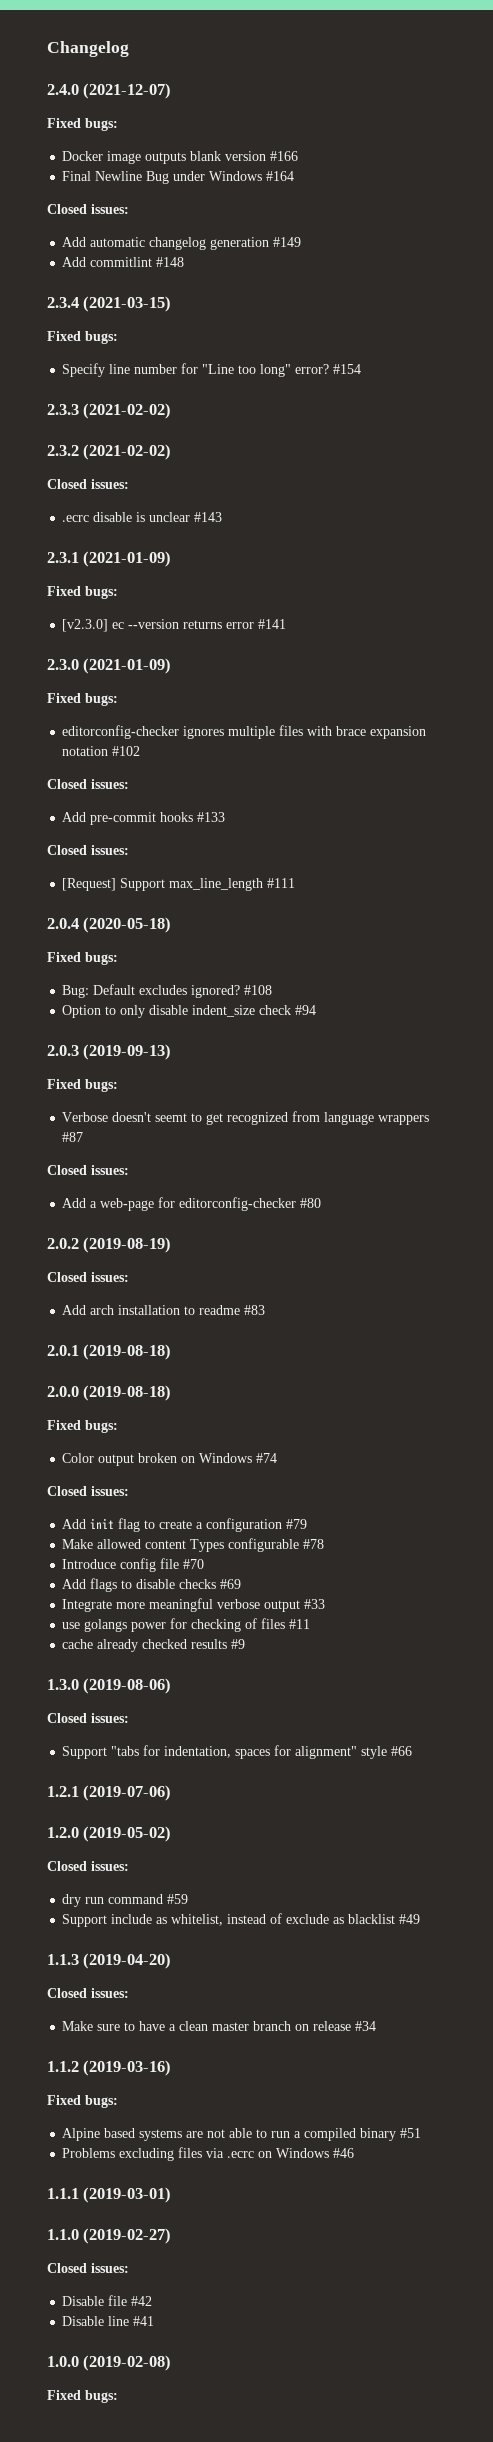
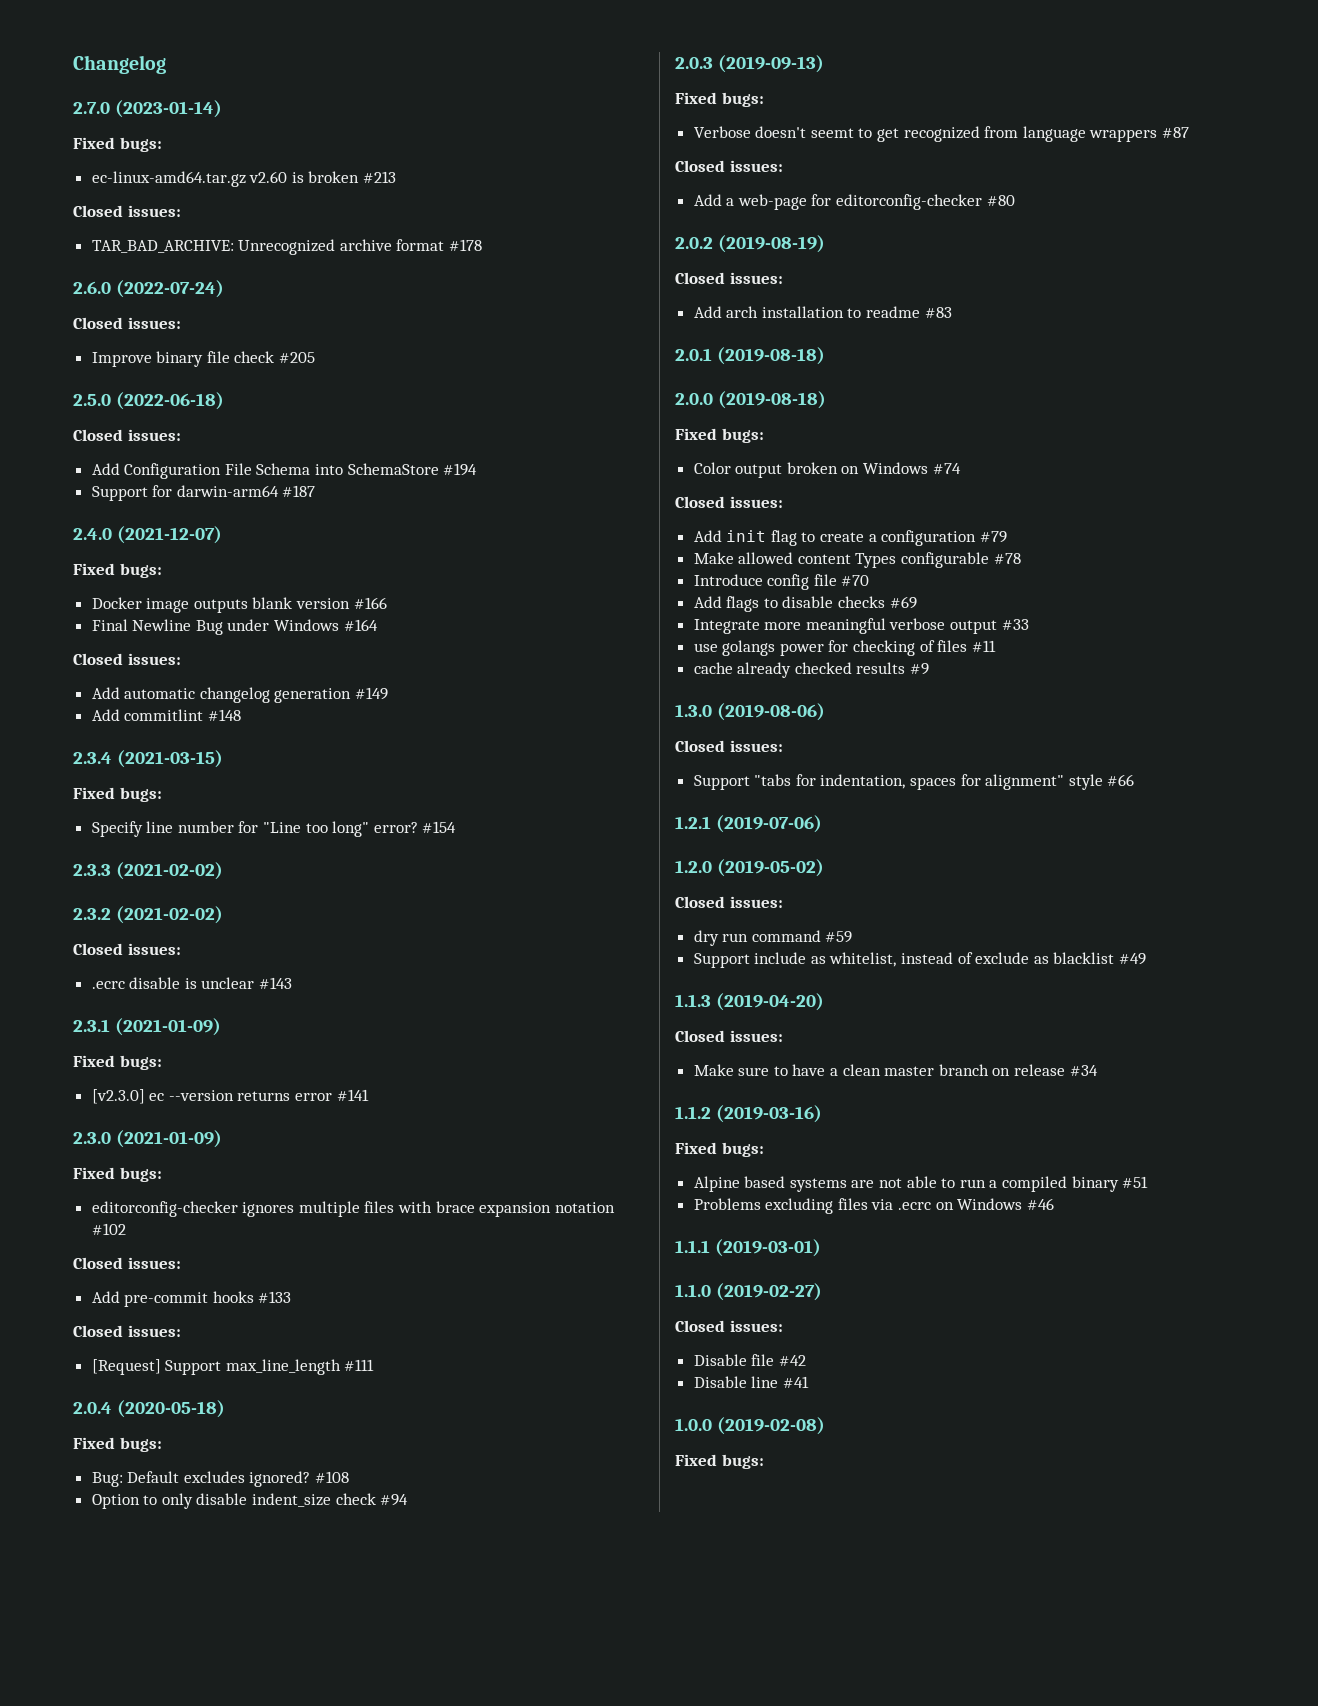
(129, 49) none -> [73,100,222,118] [73,137,162,152] [91,171,397,187] [73,205,181,217] [91,239,483,255] [73,280,224,298] [73,317,181,329] [91,351,316,367] [73,392,224,410] [73,429,181,441] [91,463,478,479] [91,485,316,501] // 2.7.0 (2023-01-14) // Fixed bugs: // ec-linux-amd64.tar.gz v2.60 is broken #213 // Closed issues: // TAR_BAD_ARCHIVE: Unrecognized archive format #178 // 2.6.0 (2022-07-24) // Closed issues: // Improve binary file check #205 // 2.5.0 (2022-06-18) // Closed issues: // Add Configuration File Schema into SchemaStore #194 // Support for darwin-arm64 #187

